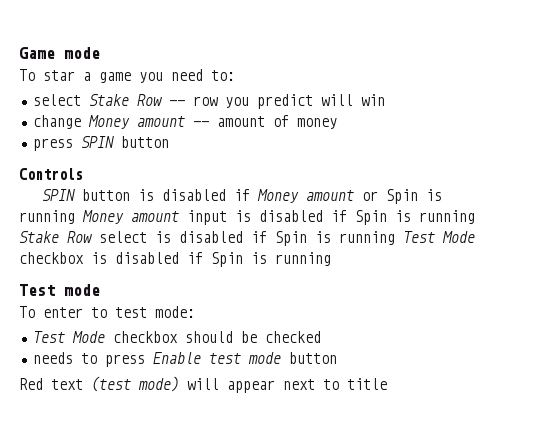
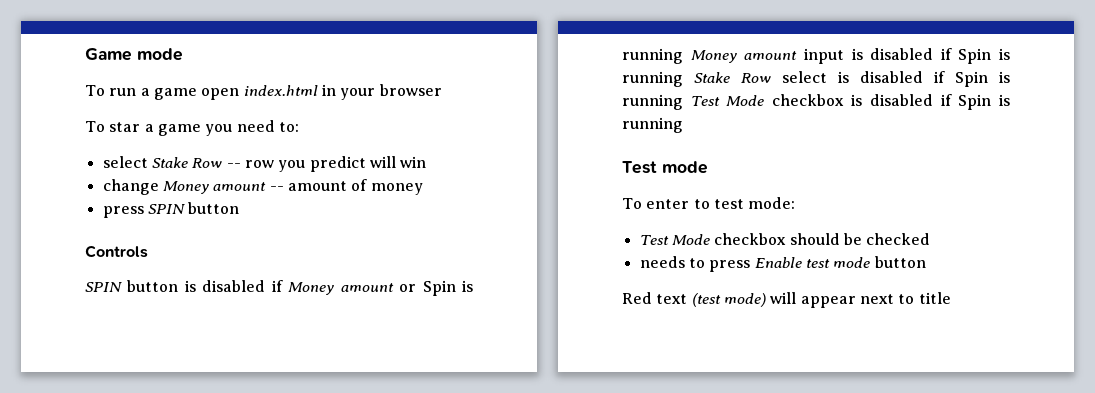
(100, 53) none -> [85,84,442,100] // To run a game open index.html in your browser

